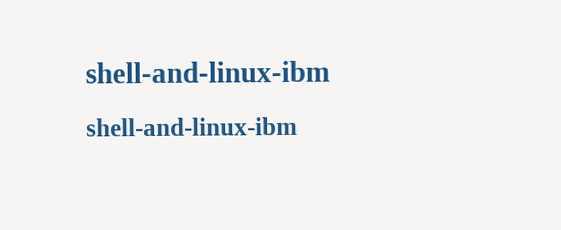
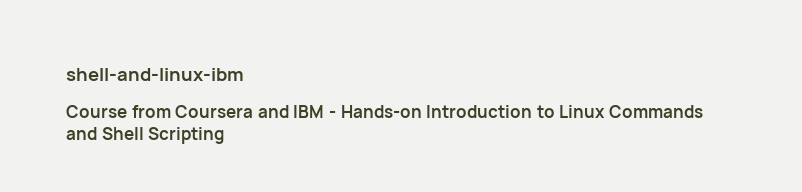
[86,116,298,137] shell-and-linux-ibm -> [66,105,703,118] [66,127,225,144] Course from Coursera and IBM - Hands-on Introduction to Linux Commands and Shell Scripting

